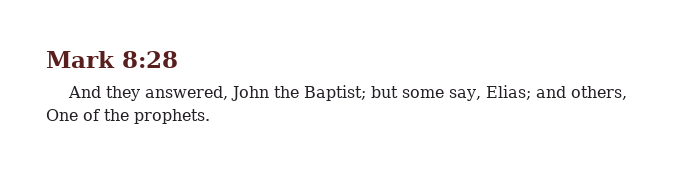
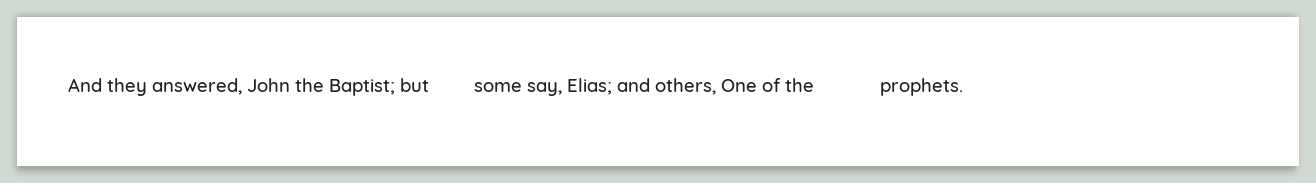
[46,51,178,68] Mark 8:28 // -> (68, 85) none

